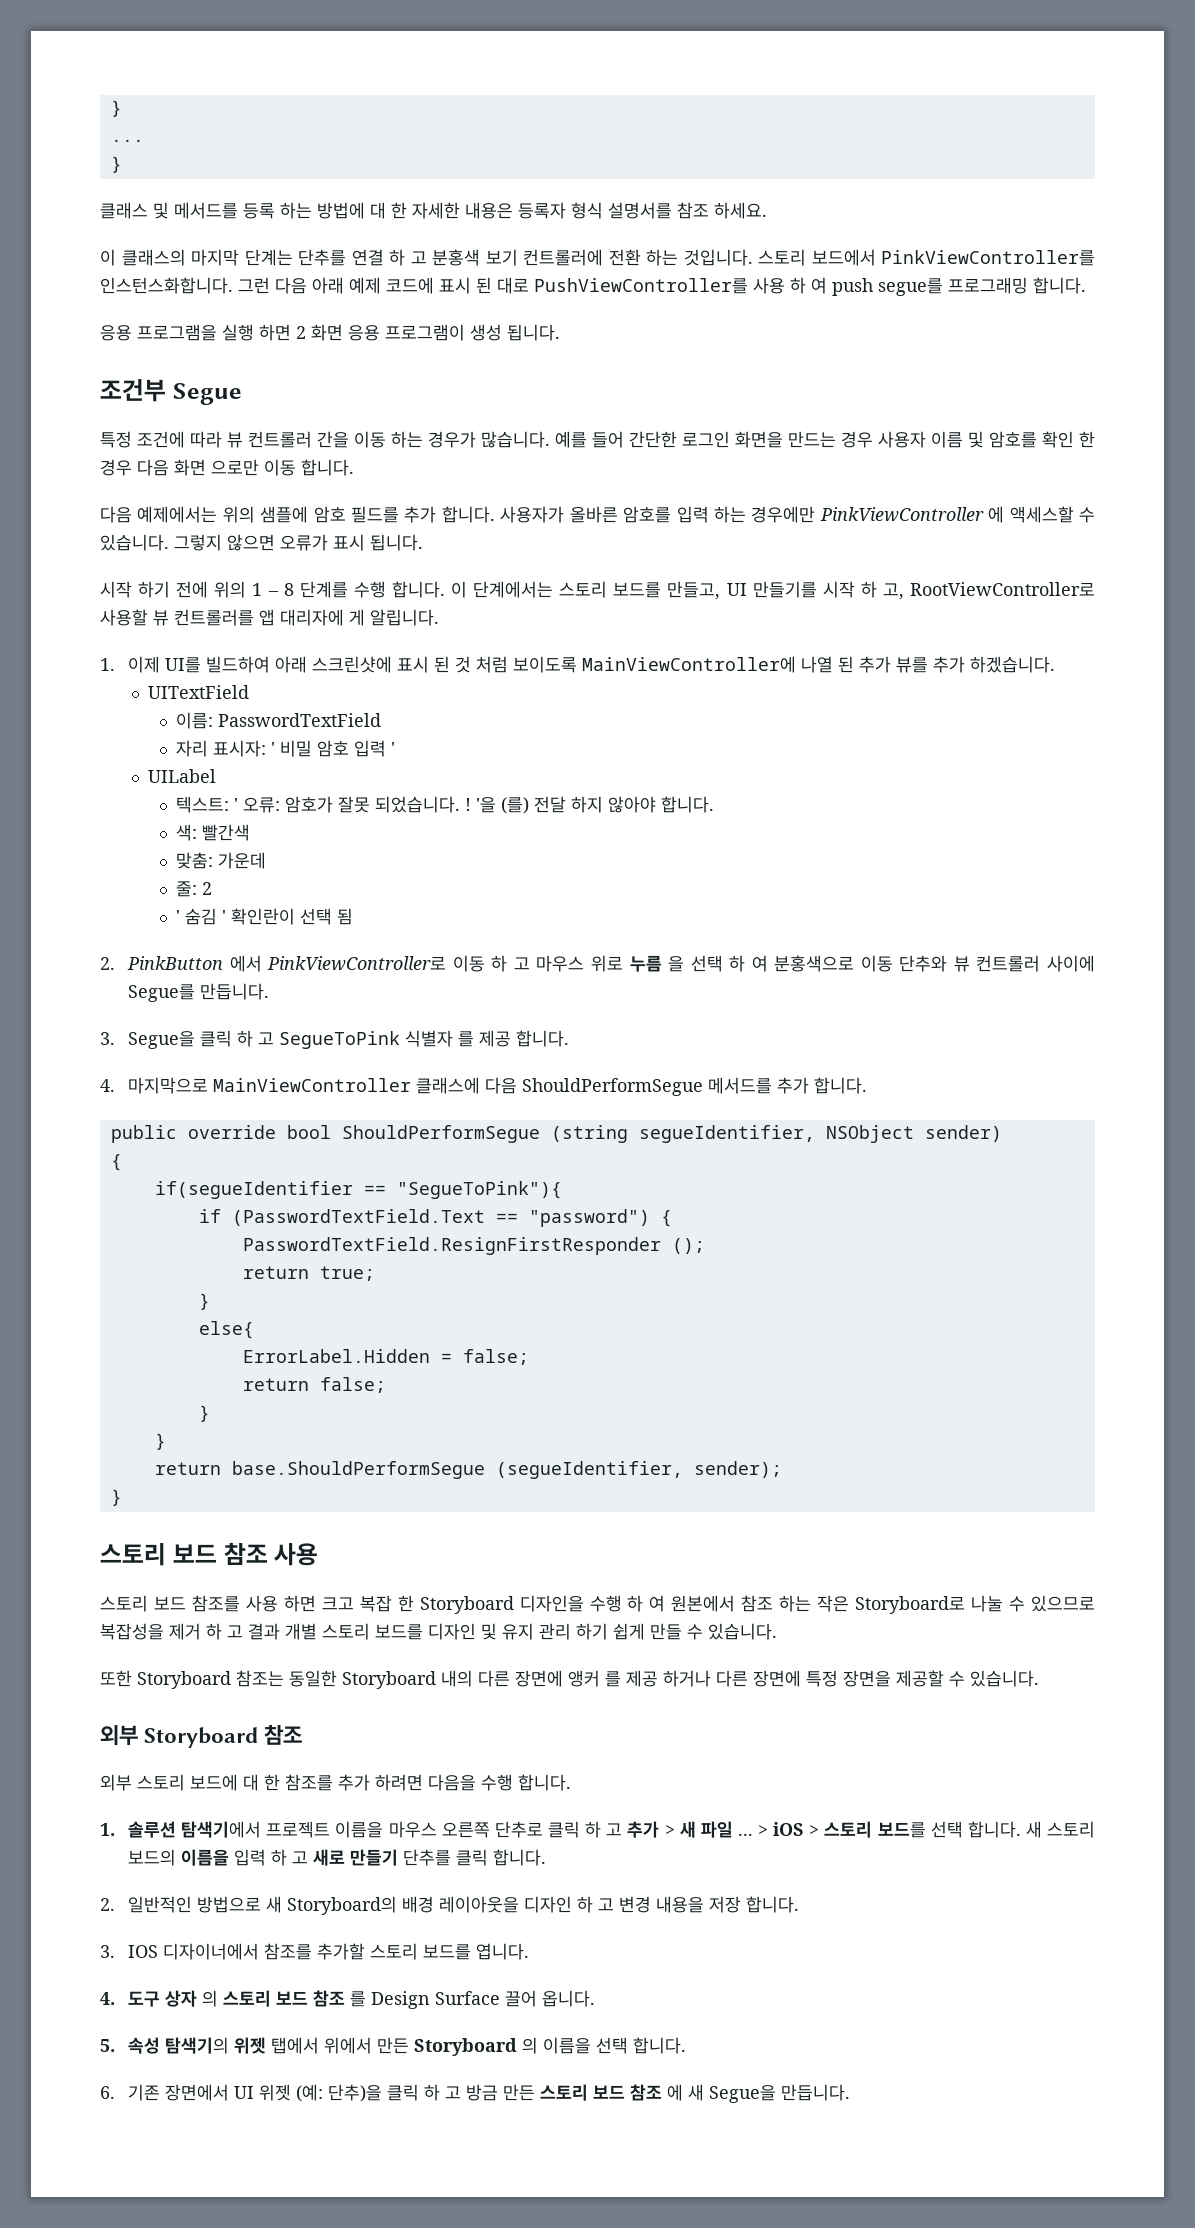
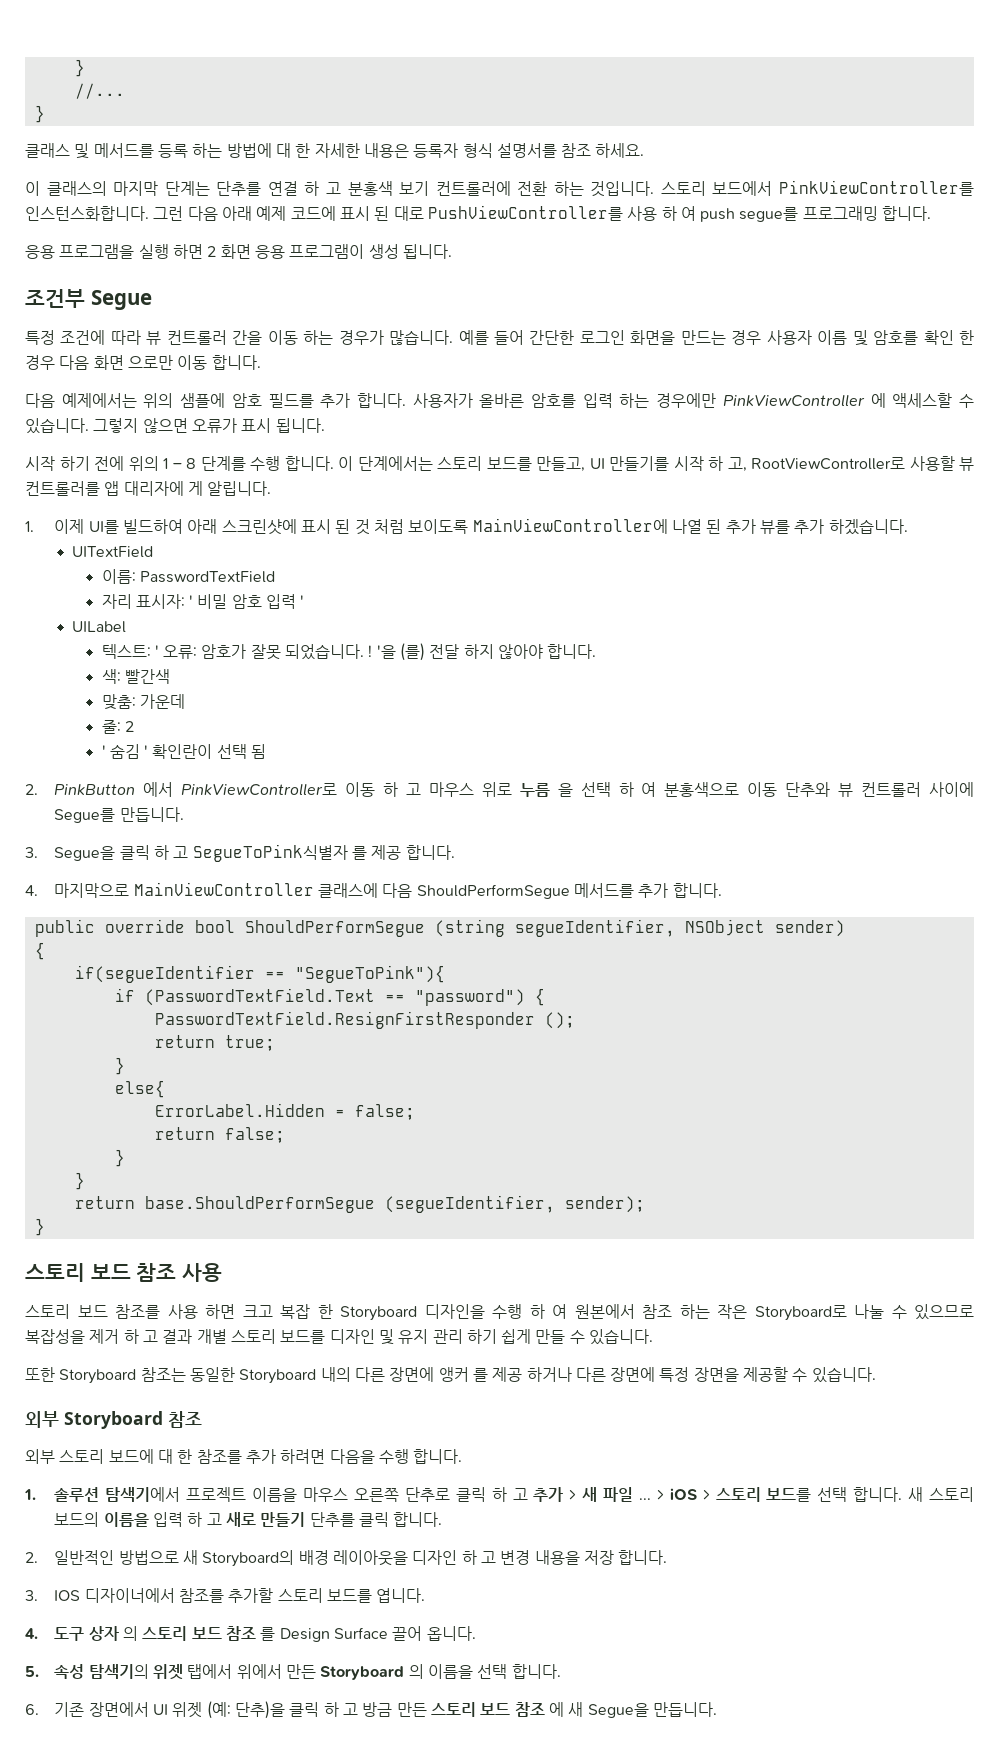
[110,100,122,117] [110,139,144,142] } // ... -> [74,59,85,77] [74,83,125,99] } // //...
[279,1030,454,1049] SegueToPink 식별자 -> [192,844,348,862] SegueToPink식별자

